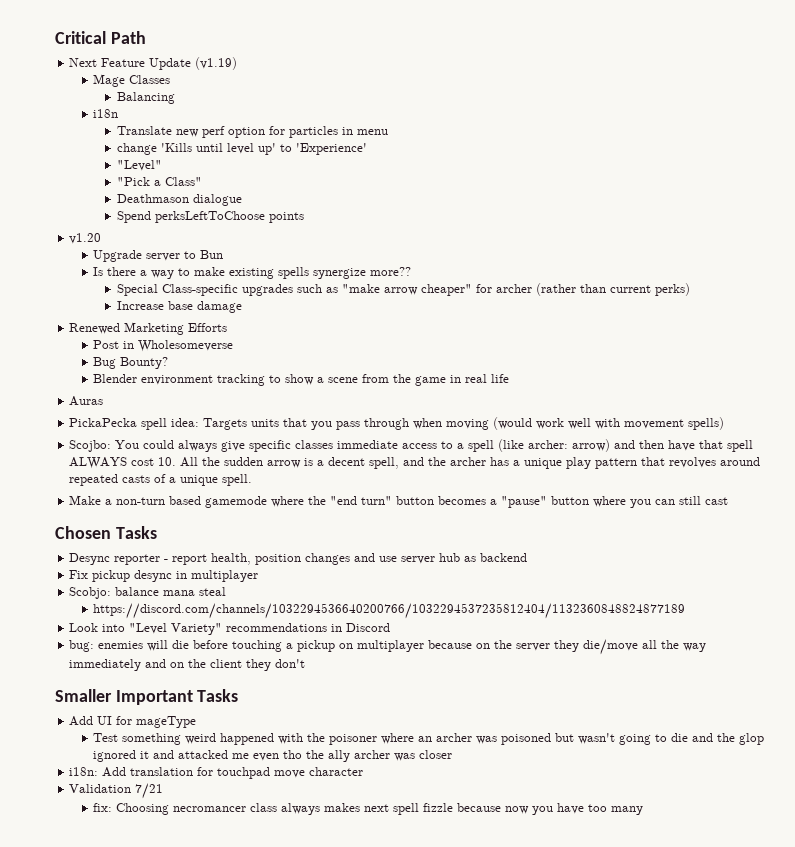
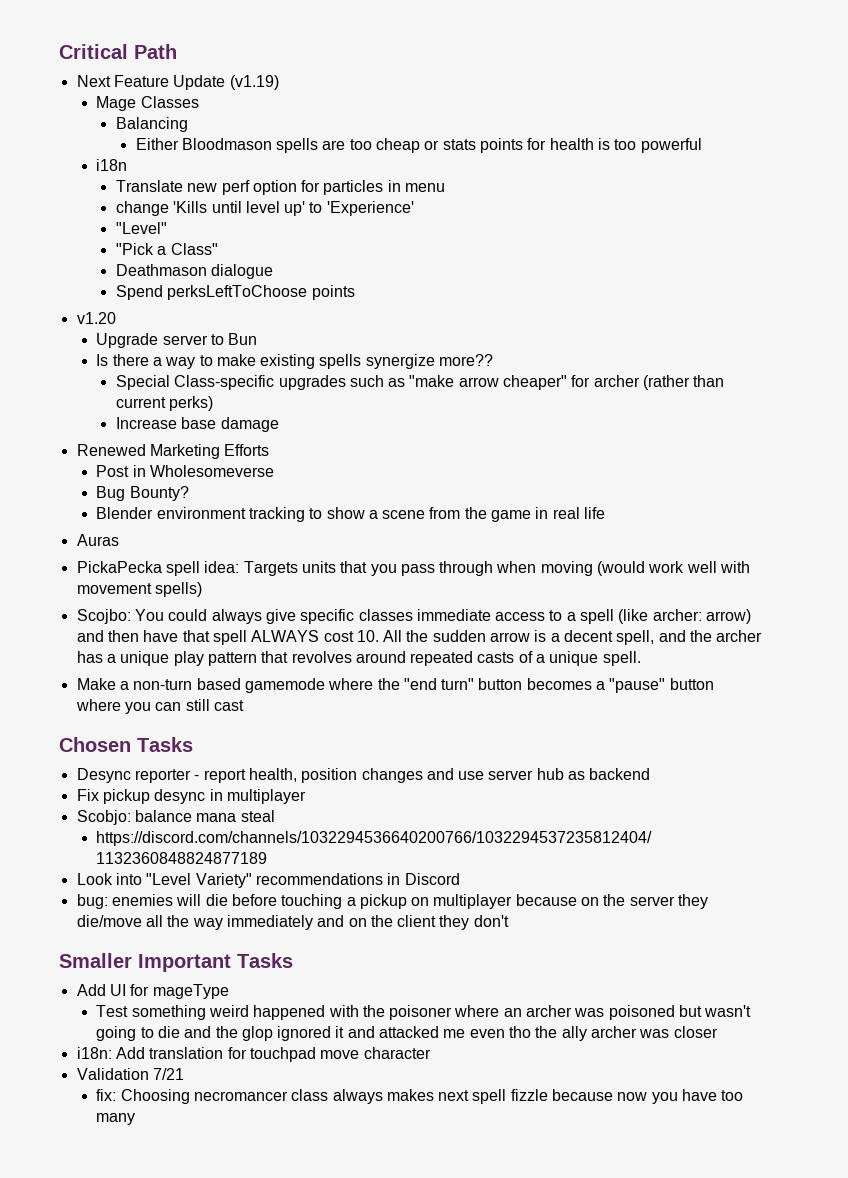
(176, 98) none -> [135,138,702,153] // Either Bloodmason spells are too cheap or stats points for health is too powerful

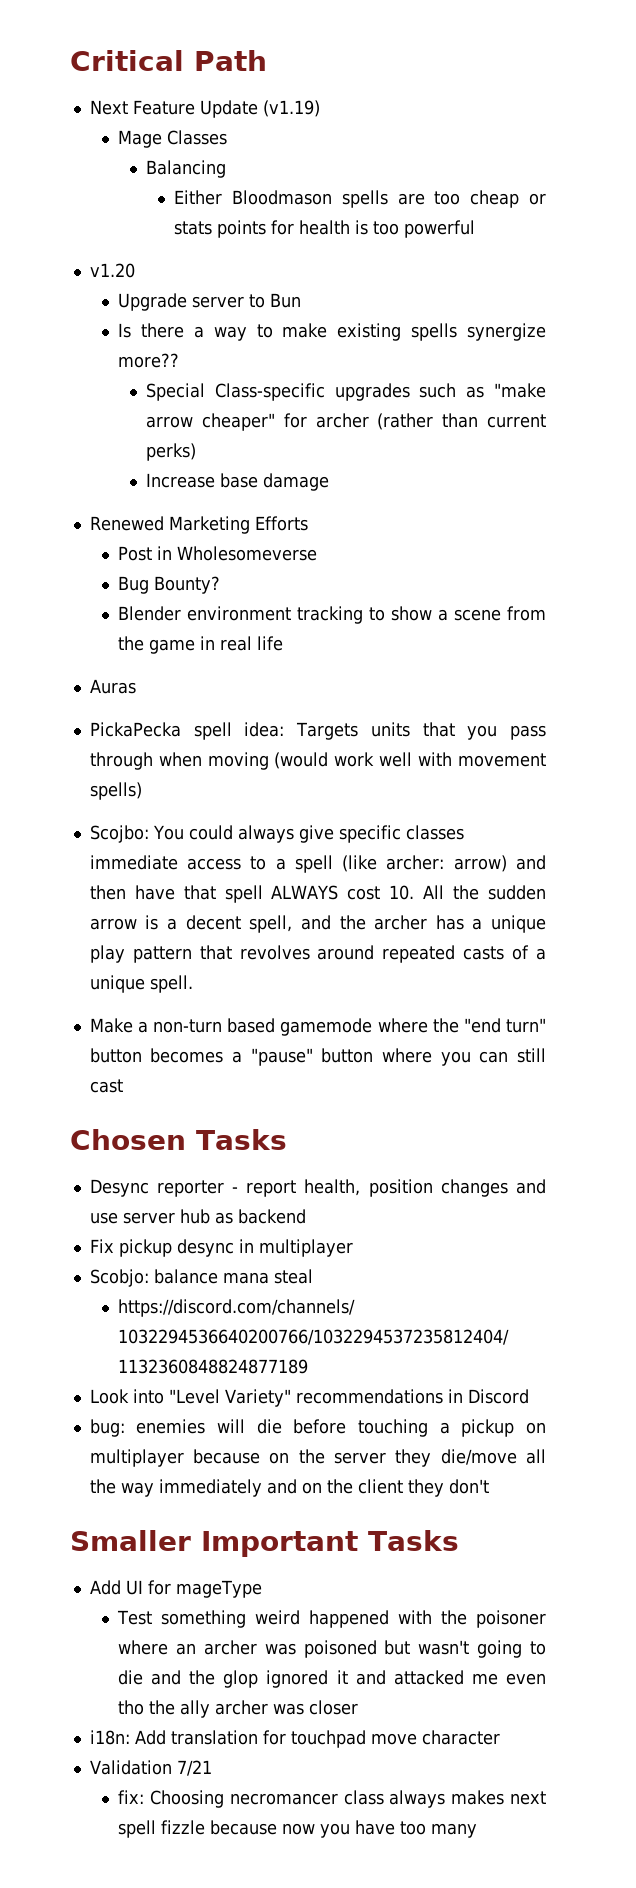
[96,159,128,171] [115,180,446,195] [115,201,414,216] [115,222,167,234] [115,243,218,255] [115,264,274,279] [115,285,355,300] // i18n // Translate new perf option for particles in menu // change 'Kills until level up' to 'Experience' // "Level" // "Pick a Class" // Deathmason dialogue // Spend perksLeftToChoose points -> (476, 229) none

